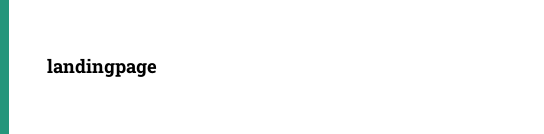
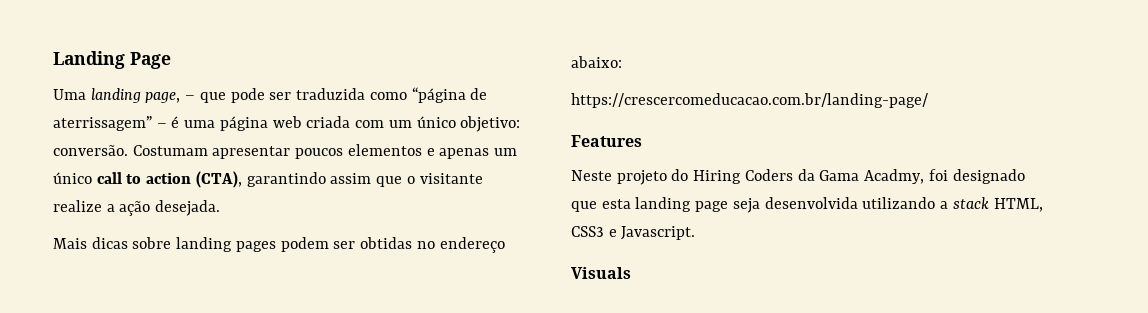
[47,58,157,77] landingpage -> [53,51,171,69] [53,87,488,103] [53,116,521,132] [53,144,518,159] [53,171,483,188] [53,200,221,216] [53,237,505,253] [571,56,622,68] [571,93,928,108] [571,135,642,147] [571,169,1025,185] [571,197,1043,213] [571,226,696,240] [571,267,631,279] Landing Page // Uma landing page, – que pode ser traduzida como “página de aterrissagem” – é uma página web criada com um único objetivo: conversão. Costumam apresentar poucos elementos e apenas um único call to action (CTA), garantindo assim que o visitante realize a ação desejada. // Mais dicas sobre landing pages podem ser obtidas no endereço abaixo: // https://crescercomeducacao.com.br/landing-page/ // Features // Neste projeto do Hiring Coders da Gama Acadmy, foi designado que esta landing page seja desenvolvida utilizando a stack HTML, CSS3 e Javascript. // Visuals

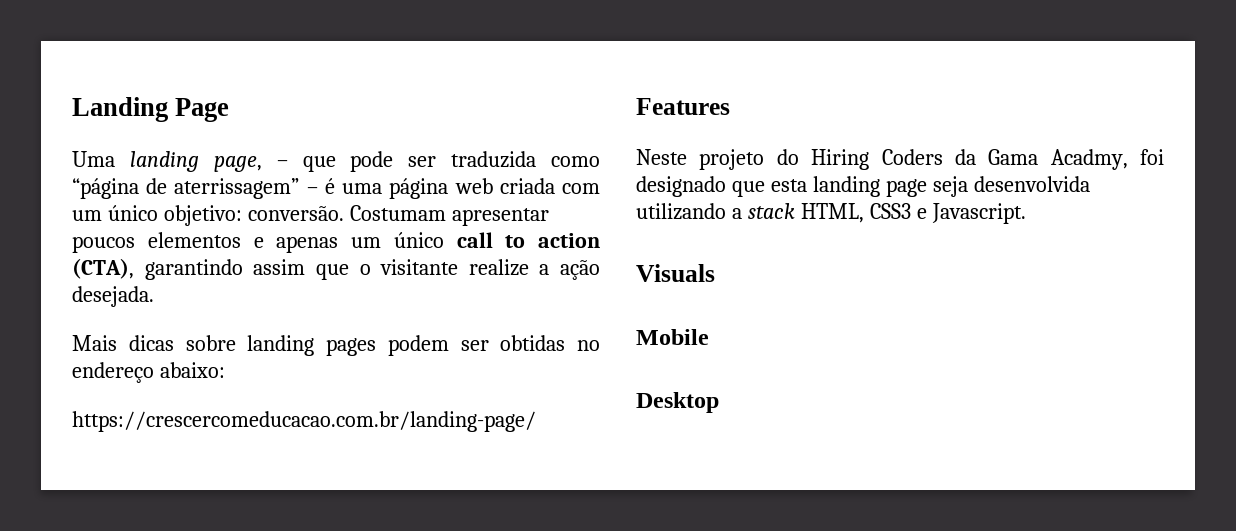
(631, 273) none -> [636,329,709,345] [636,392,719,413] // Mobile // Desktop

